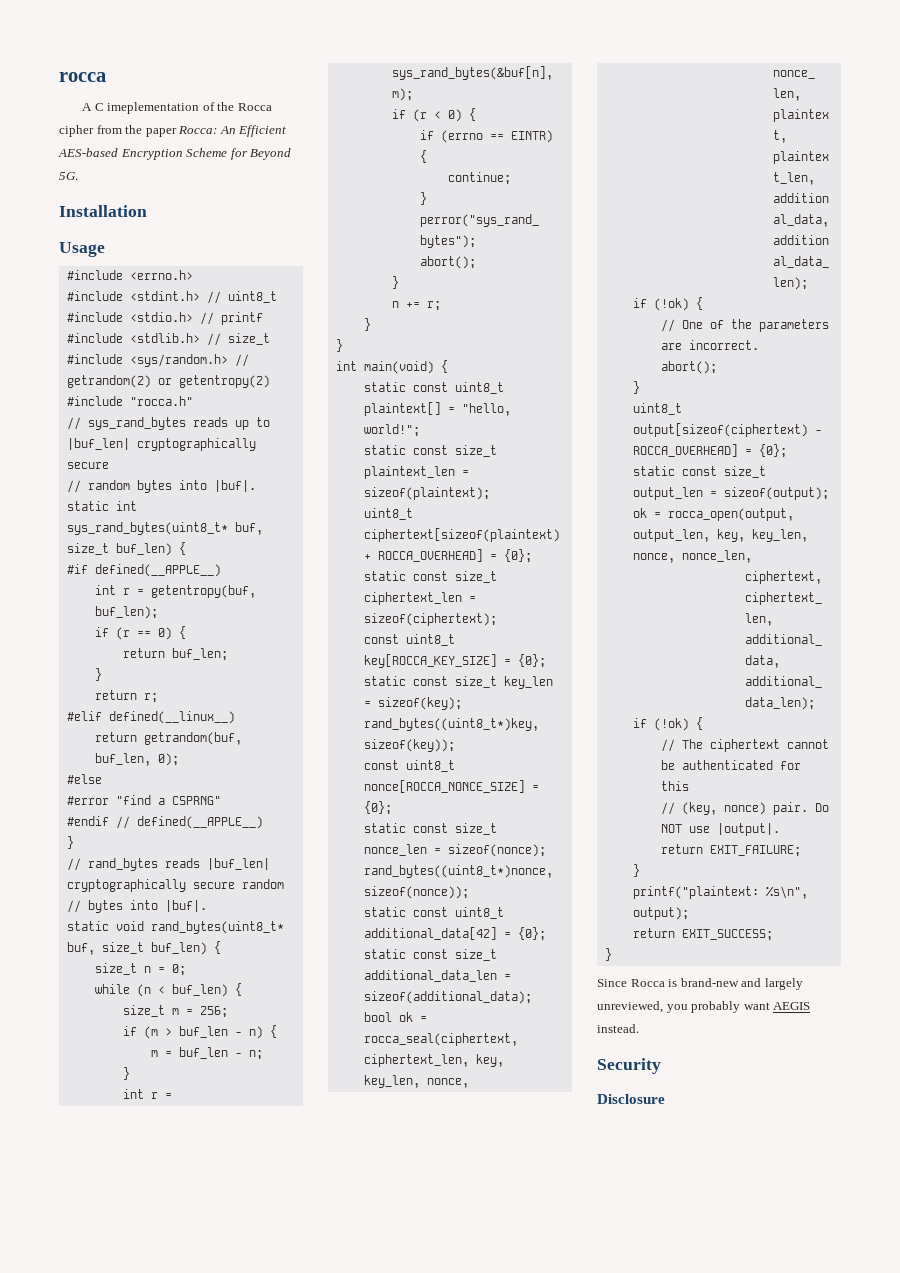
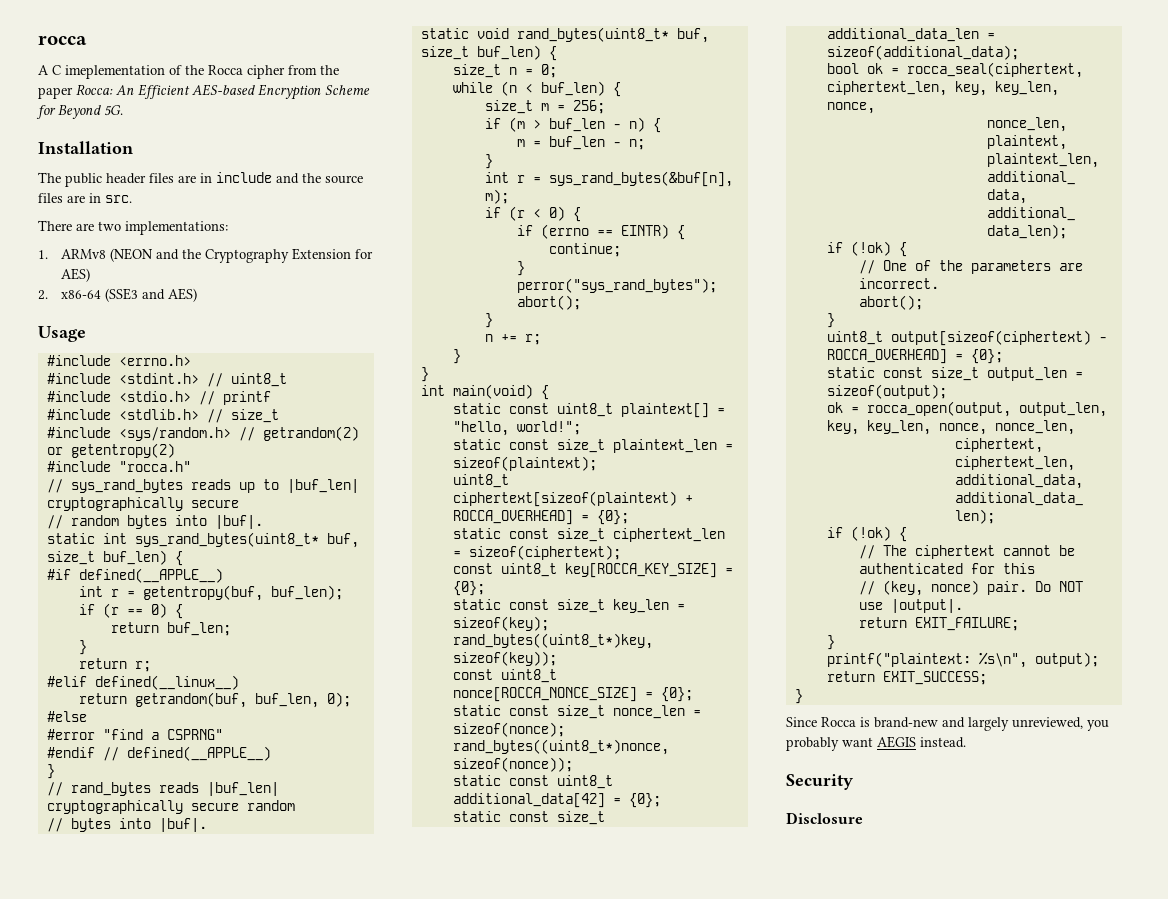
(147, 211) none -> [38,172,363,187] [38,193,132,203] [38,220,228,235] [38,248,373,263] [60,268,90,282] [38,288,197,302] // The public header files are in include and the source files are in src. // There are two implementations: // 1. ARMv8 (NEON and the Cryptography Extension for AES) // 2. x86-64 (SSE3 and AES)

